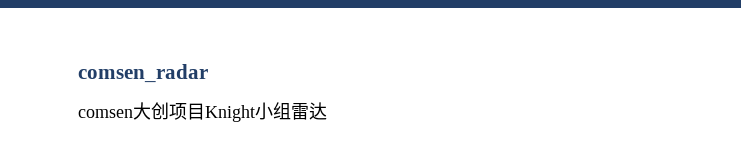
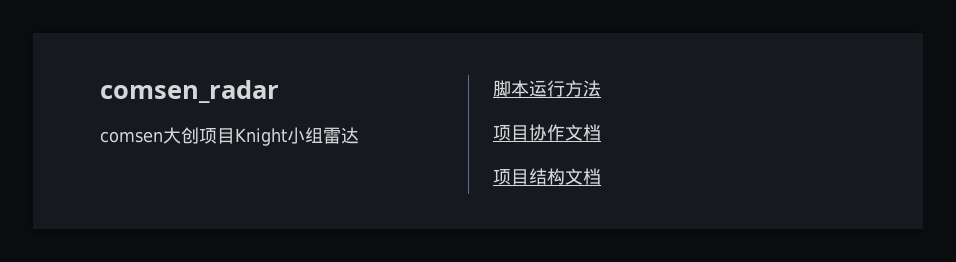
(327, 111) none -> [493,80,601,97] [493,124,601,141] [493,168,601,185] // 脚本运行方法 // 项目协作文档 // 项目结构文档

